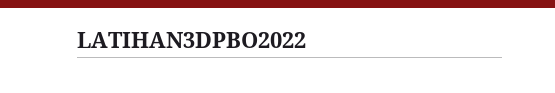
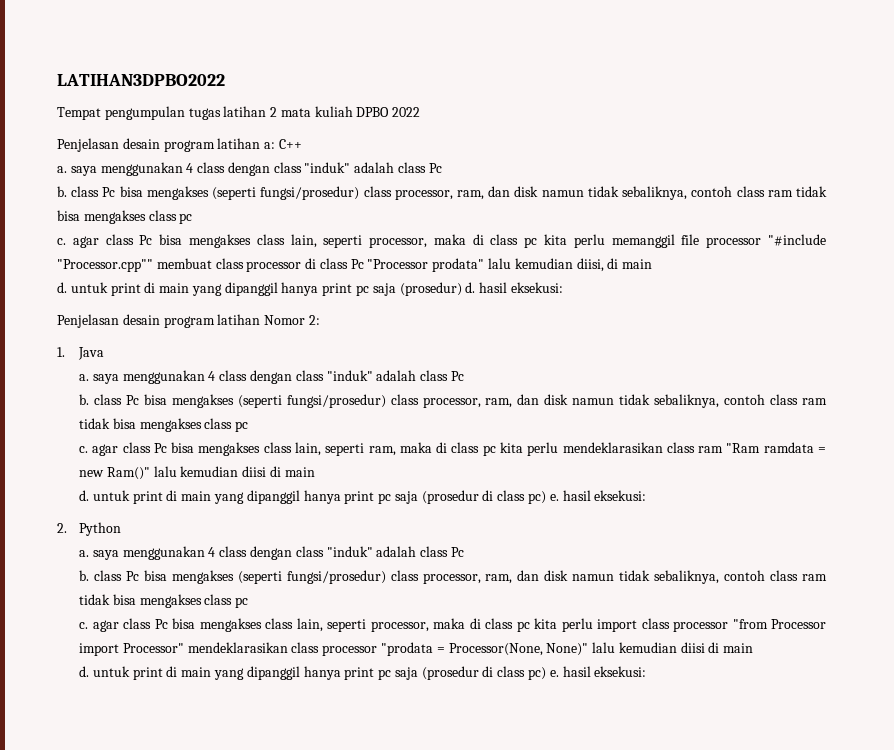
(306, 40) none -> [57,106,421,120] [57,138,302,152] [57,162,442,176] [57,186,827,200] [57,210,193,224] [57,234,826,248] [57,258,653,272] [57,282,563,296] [57,314,320,328] [57,347,105,360] [79,370,464,384] [79,394,827,408] [79,418,249,432] [79,442,827,456] [79,466,315,480] [79,490,647,504] [57,522,122,536] [79,546,464,560] [79,570,827,584] [79,594,249,608] [79,618,826,632] [79,642,754,656] [79,666,647,680] // Tempat pengumpulan tugas latihan 2 mata kuliah DPBO 2022 // Penjelasan desain program latihan a: C++ // a. saya menggunakan 4 class dengan class "induk" adalah class Pc // b. class Pc bisa mengakses (seperti fungsi/prosedur) class processor, ram, dan disk namun tidak sebaliknya, contoh class ram tidak bisa mengakses class pc // c. agar class Pc bisa mengakses class lain, seperti processor, maka di class pc kita perlu memanggil file processor "#include "Processor.cpp"" membuat class processor di class Pc "Processor prodata" lalu kemudian diisi, di main // d. untuk print di main yang dipanggil hanya print pc saja (prosedur) d. hasil eksekusi: // Penjelasan desain program latihan Nomor 2: // 1. Java // a. saya menggunakan 4 class dengan class "induk" adalah class Pc // b. class Pc bisa mengakses (seperti fungsi/prosedur) class processor, ram, dan disk namun tidak sebaliknya, contoh class ram tidak bisa mengakses class pc // c. agar class Pc bisa mengakses class lain, seperti ram, maka di class pc kita perlu mendeklarasikan class ram "Ram ramdata = new Ram()" lalu kemudian diisi di main // d. untuk print di main yang dipanggil hanya print pc saja (prosedur di class pc) e. hasil eksekusi: // 2. Python // a. saya menggunakan 4 class dengan class "induk" adalah class Pc // b. class Pc bisa mengakses (seperti fungsi/prosedur) class processor, ram, dan disk namun tidak sebaliknya, contoh class ram tidak bisa mengakses class pc // c. agar class Pc bisa mengakses class lain, seperti processor, maka di class pc kita perlu import class processor "from Processor import Processor" mendeklarasikan class processor "prodata = Processor(None, None)" lalu kemudian diisi di main // d. untuk print di main yang dipanggil hanya print pc saja (prosedur di class pc) e. hasil eksekusi:

